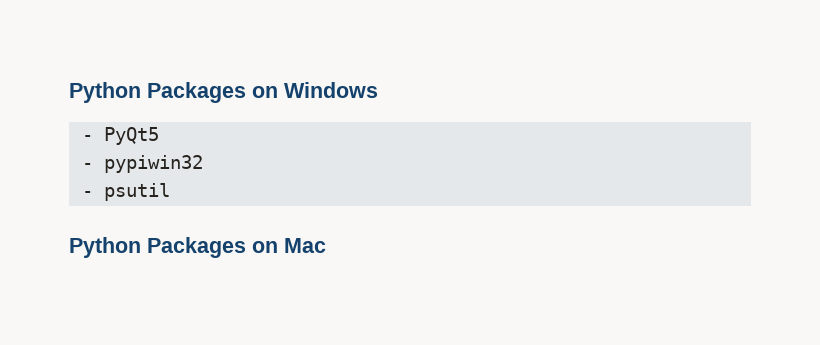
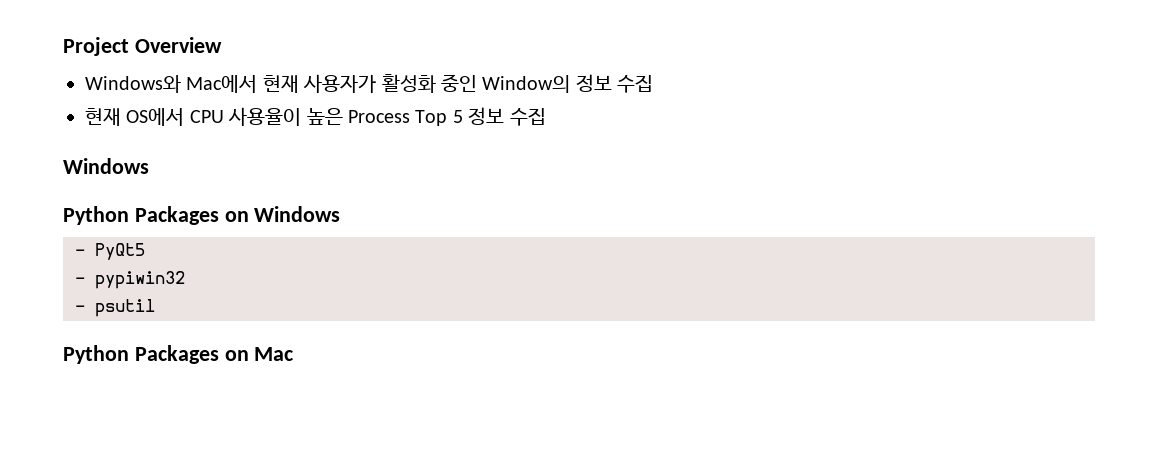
(69, 92) none -> [63,37,222,56] [85,74,654,93] [85,107,546,126] [63,158,149,174] Project Overview // Windows와 Mac에서 현재 사용자가 활성화 중인 Window의 정보 수집 // 현재 OS에서 CPU 사용율이 높은 Process Top 5 정보 수집 // Windows //

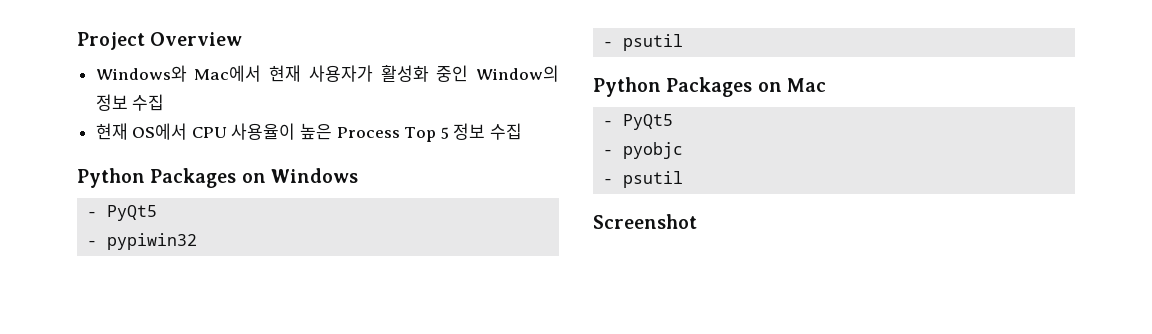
[63,158,149,174] // Windows -> (522, 131) none
(294, 354) none -> [603,114,674,130] [603,142,684,159] [603,171,684,188] [593,214,697,229] // - PyQt5 // - pyobjc // - psutil // Screenshot

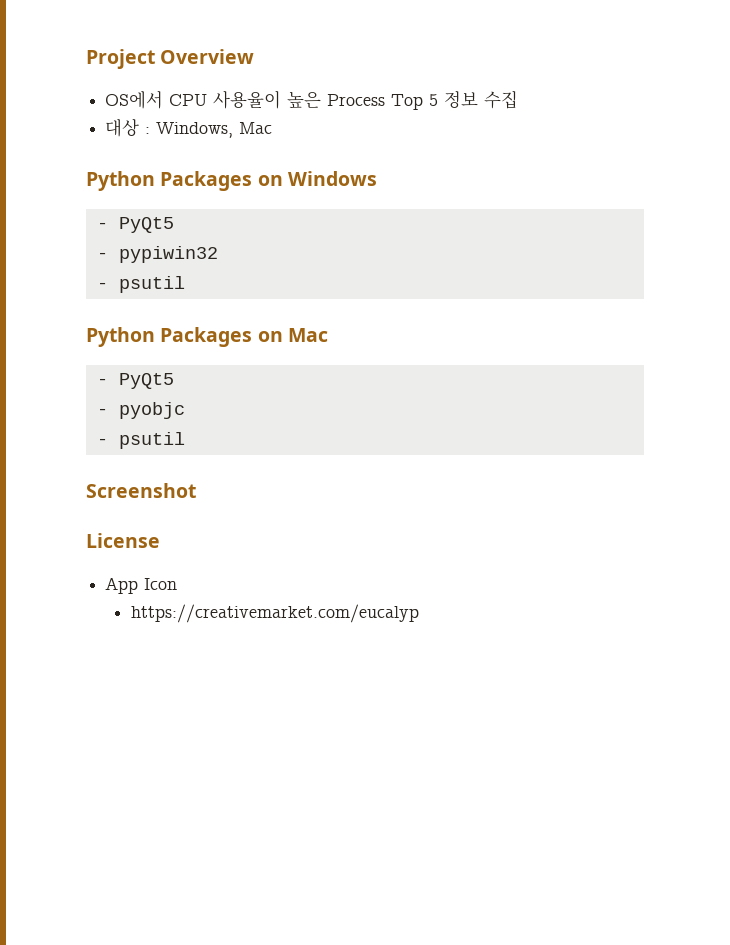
[95,65,559,82] [95,94,165,111] [95,123,128,140] Windows와 Mac에서 현재 사용자가 활성화 중인 Window의 정보 수집 // 현재 -> (255, 56) none
(522, 131) none -> [105,119,273,138] // 대상 : Windows, Mac
(697, 221) none -> [86,533,160,548] [105,577,178,594] [131,604,420,623] // License // App Icon // https://creativemarket.com/eucalyp

